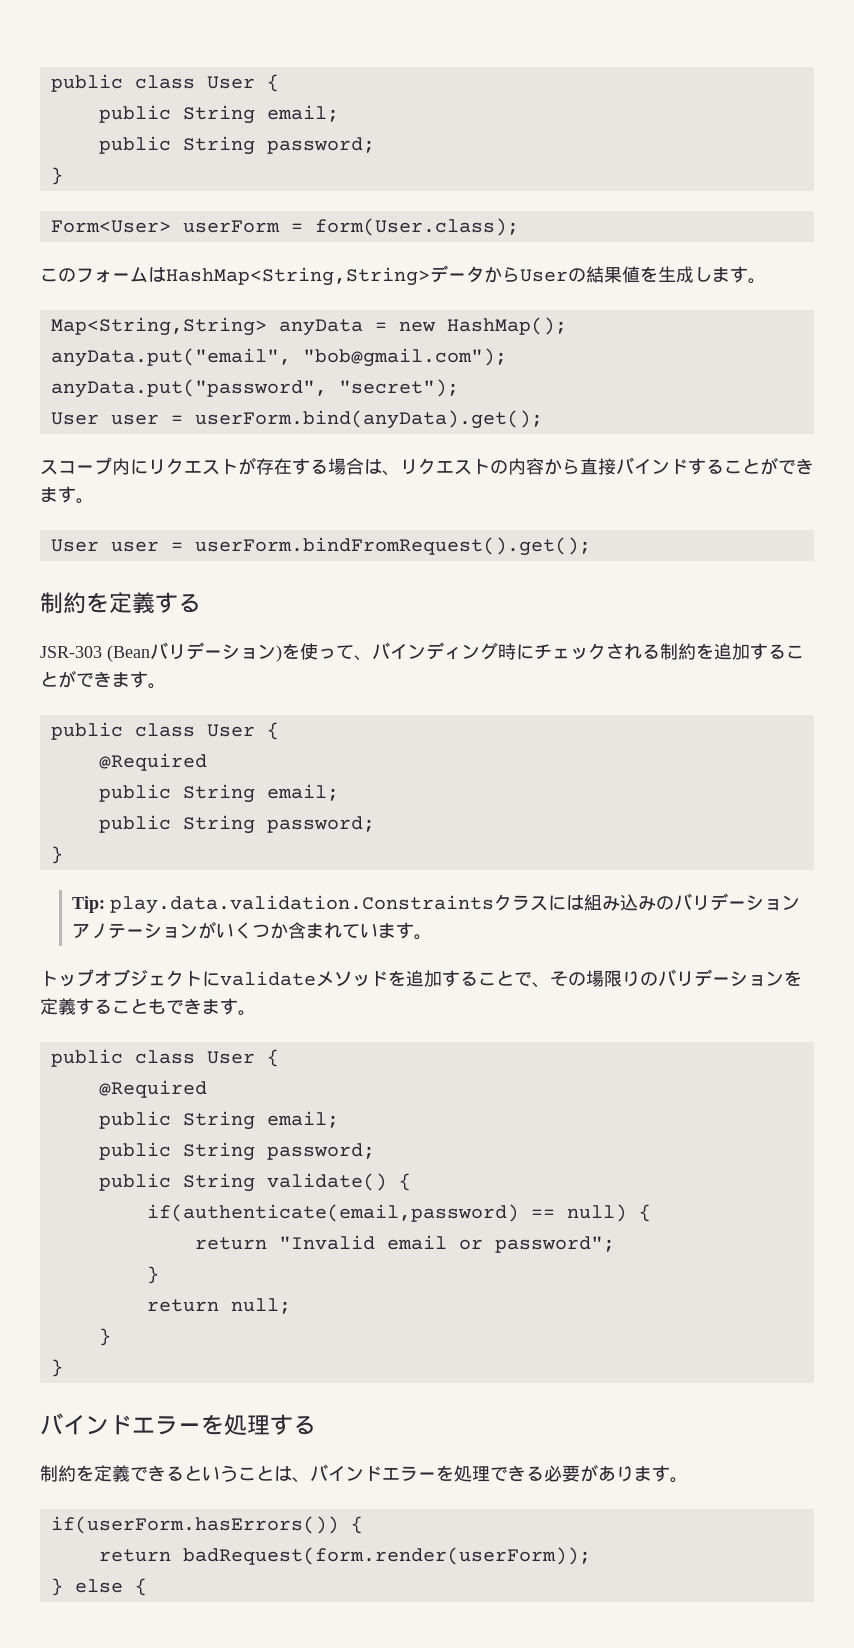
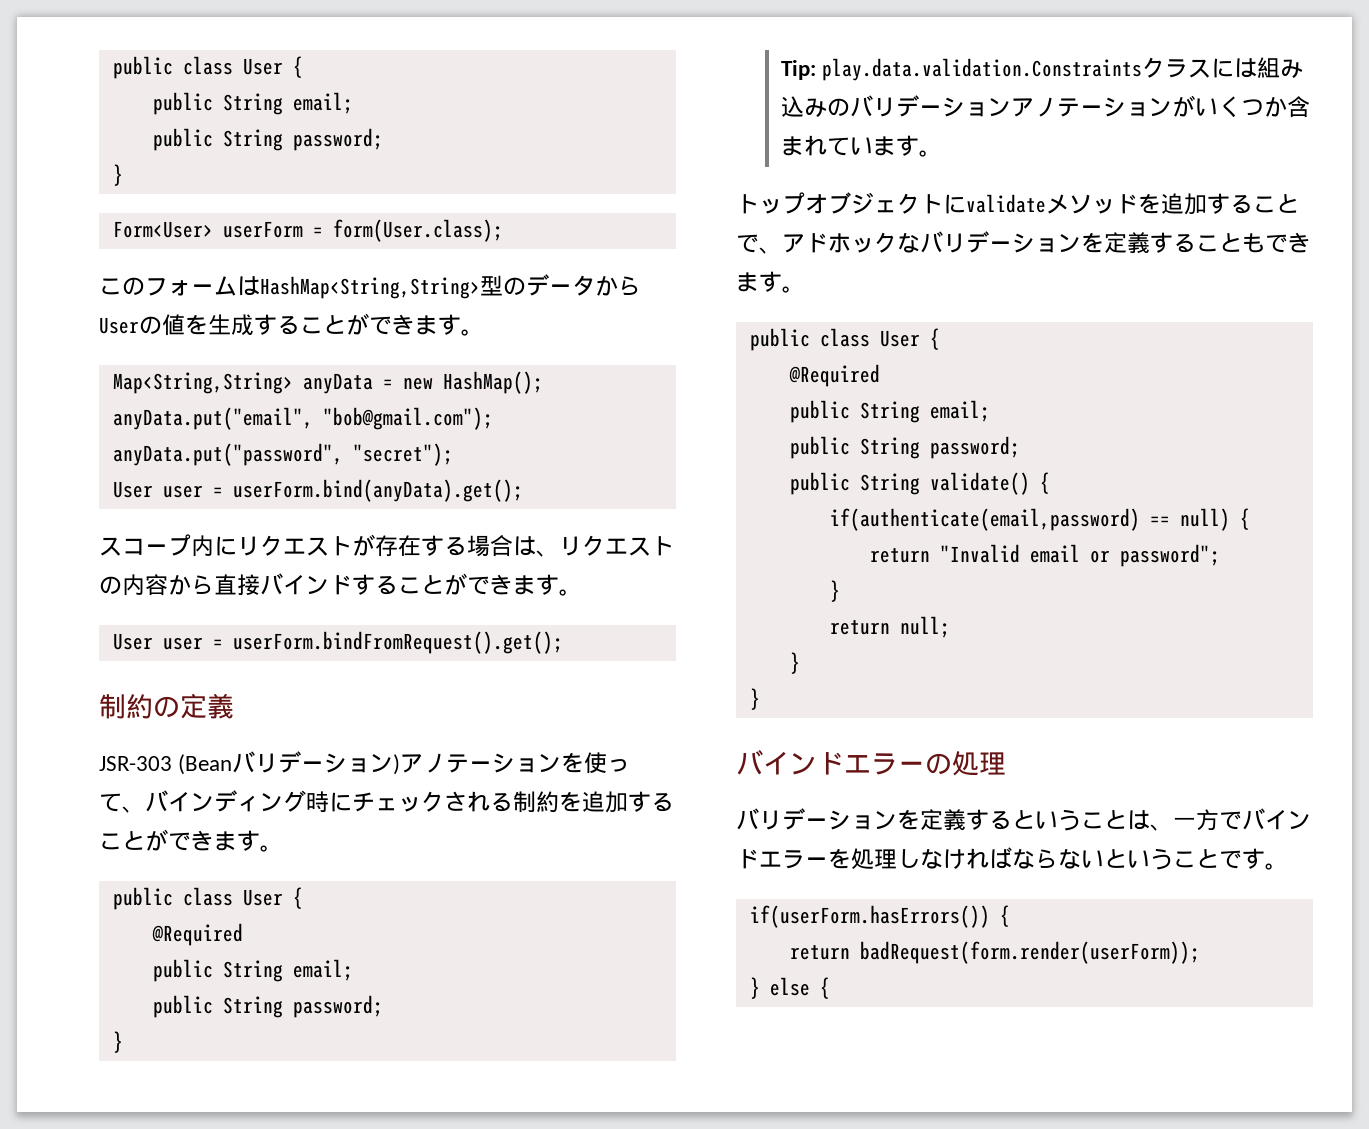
(430, 276) none -> [480,275,526,296] 型の
[586,266,622,283] 結果 -> (162, 325) none
[694,267,712,282] し -> [254,313,415,335] することができ
[86,592,201,614] を定義する -> [153,693,234,719] の定義
(282, 653) none -> [400,753,562,773] アノテーション
[550,970,658,987] その場限りの -> [782,232,920,253] アドホックな
[201,1414,316,1436] [40,1465,166,1482] を処理する // 制約を定義でき -> [925,751,1006,776] [736,808,989,831] の処理 // バリデーションを定義す
[310,1464,652,1482] バインドエラーを処理できる必要がありま -> [1173,808,1311,831] [736,847,1242,870] 一方でバインドエラーを処理しなければならないということで

